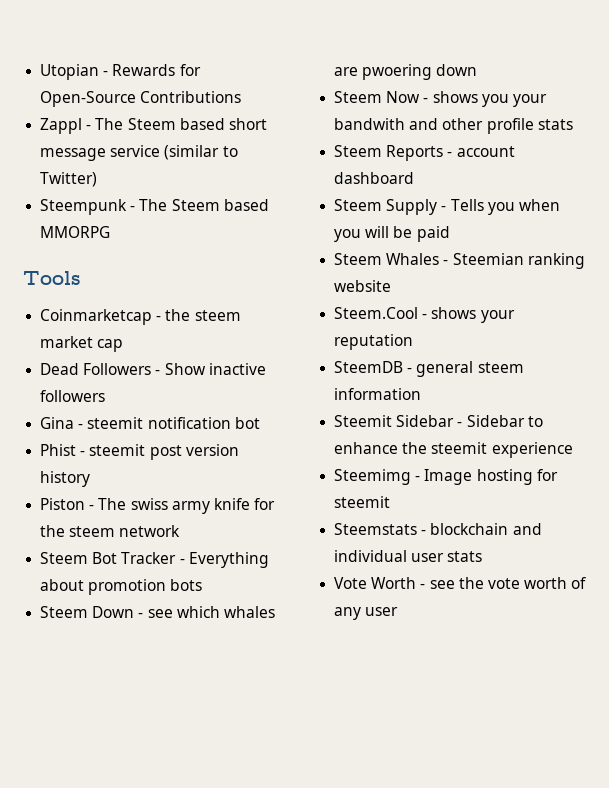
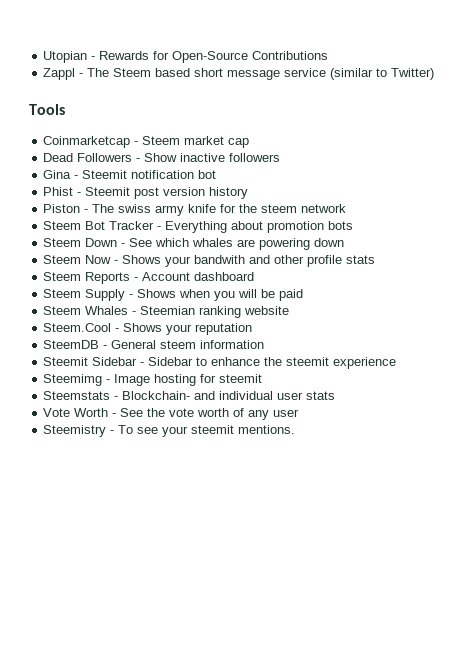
[40,199,269,215] [40,226,111,238] // Steempunk - The Steem based MMORPG -> (435, 74) none
[165,309,241,321] the steem -> [142,136,181,145] Steem
[87,417,144,429] steemit -> [82,170,128,179] Steemit
[89,444,146,456] steemit -> [85,187,131,196] Steemit
[147,609,173,618] see -> [129,238,153,247] See
[362,64,433,80] pwoering -> [259,238,311,250] powering
[432,91,509,107] shows you -> [122,255,162,264] Shows
[456,146,515,157] account -> [142,272,191,281] Account
[450,199,515,215] Tells you -> [137,289,177,298] Shows
[431,307,477,319] shows -> [123,323,163,332] Shows
[416,361,474,377] general -> [111,340,157,349] General
[430,523,509,535] blockchain -> [122,391,191,400] Blockchain-
[429,580,455,589] see -> [120,408,144,417] See
(399, 611) none -> [43,425,296,437] // Steemistry - To see your steemit mentions.

